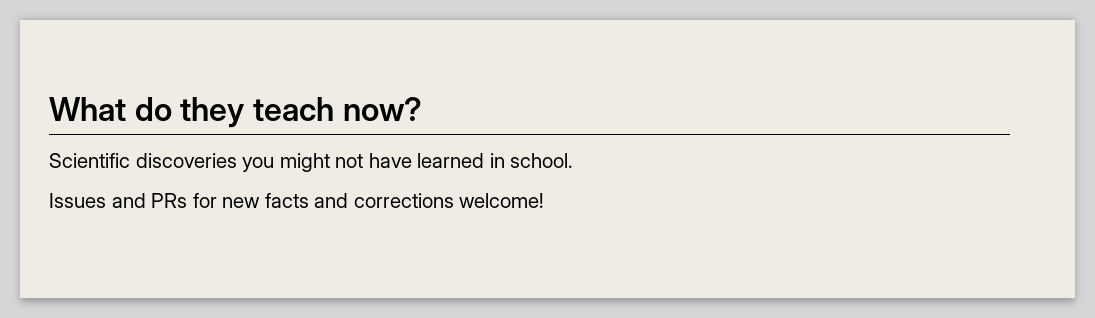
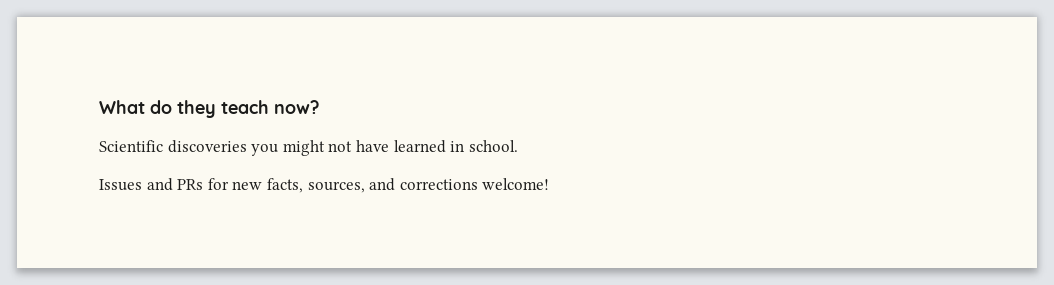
[264,193,309,208] facts -> [266,178,365,193] facts, sources,

